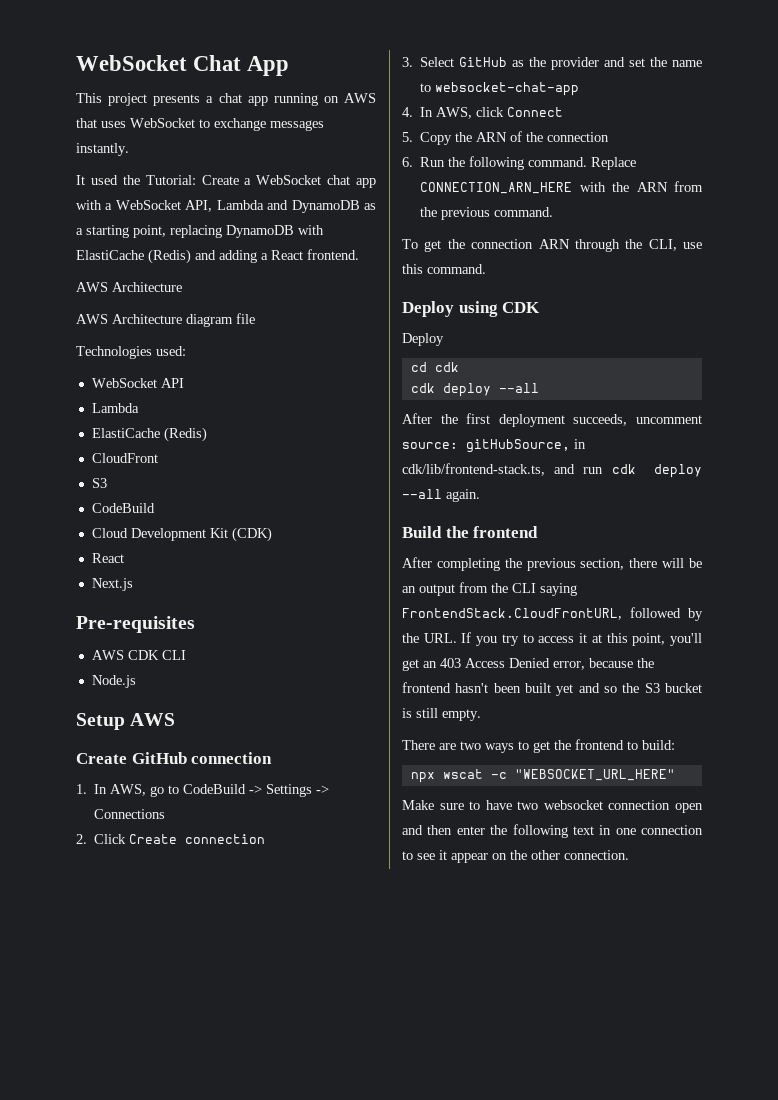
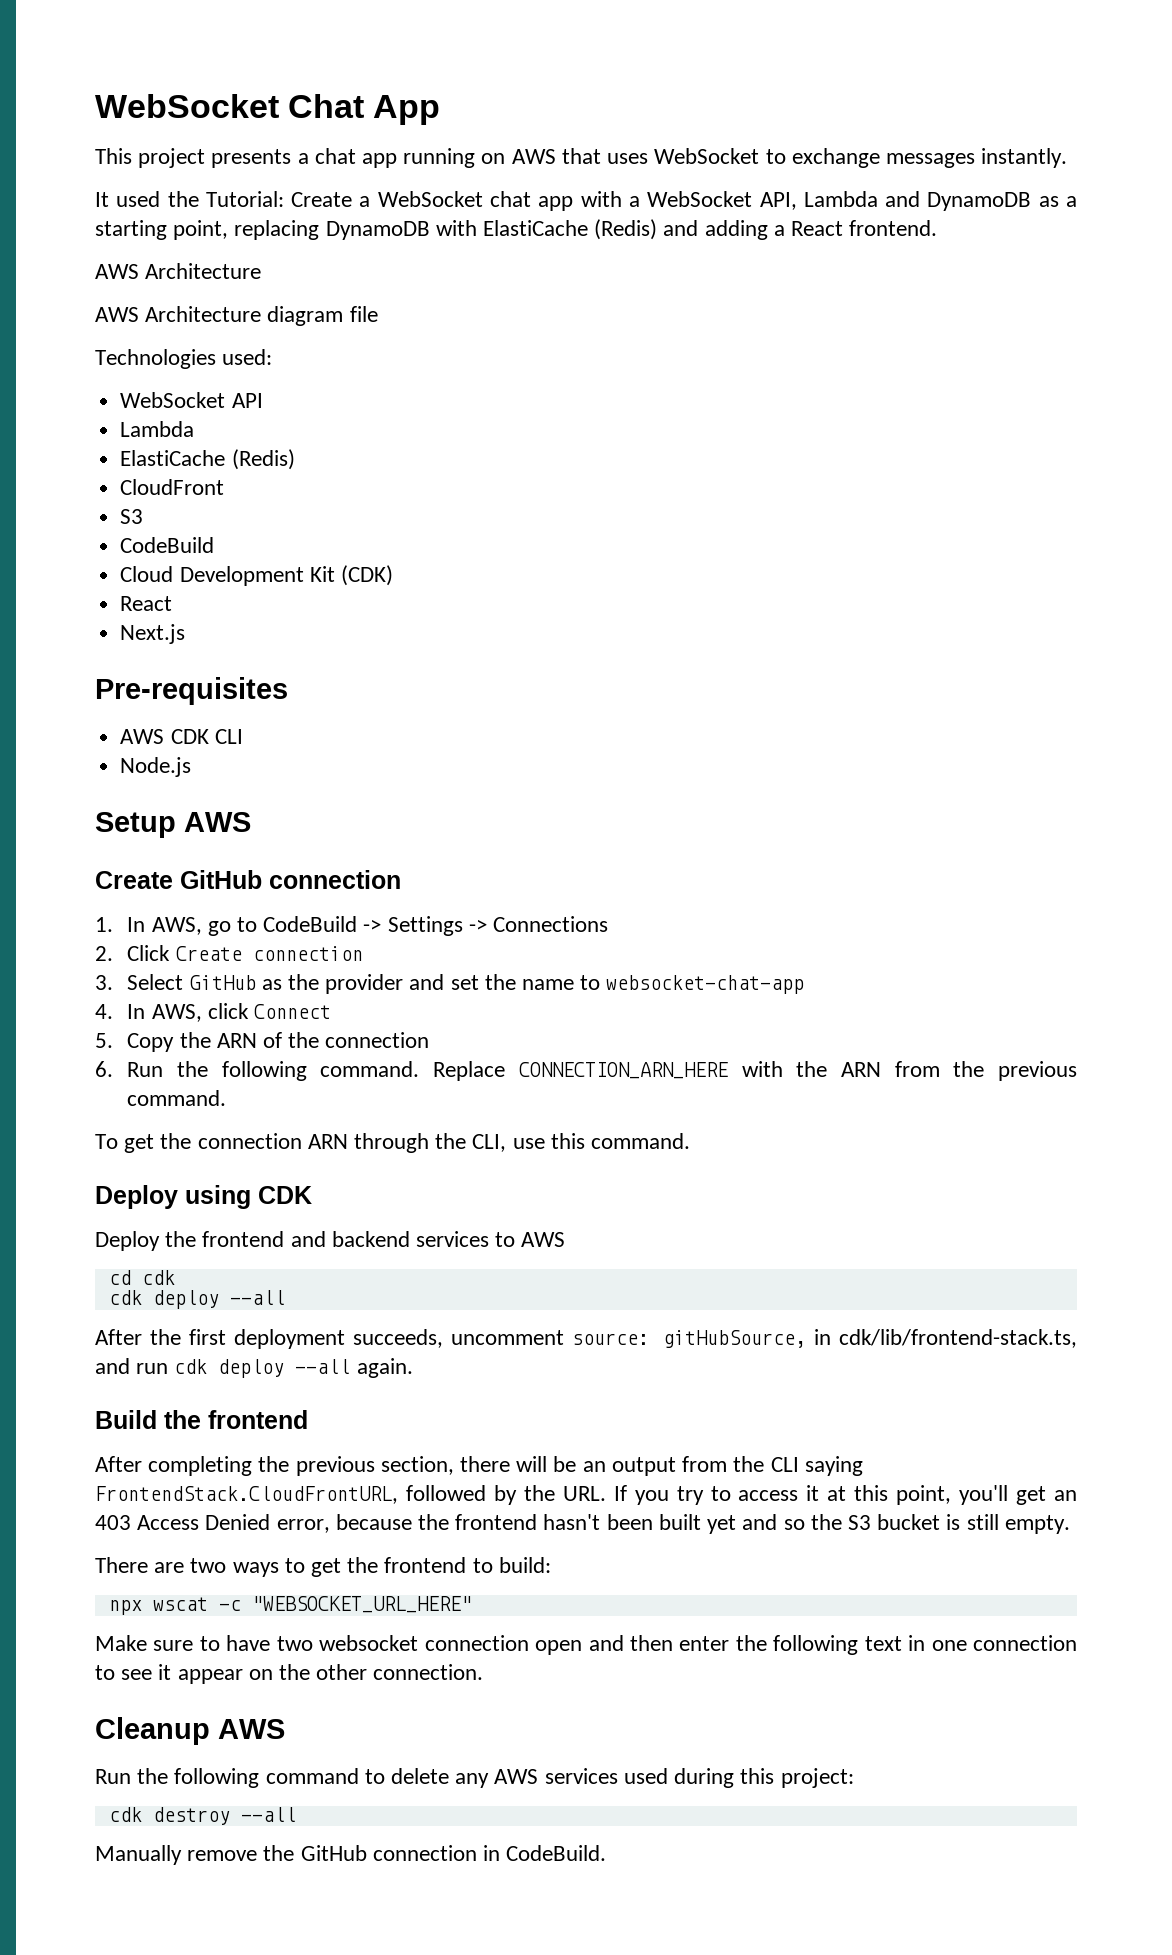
(444, 339) none -> [165,1231,566,1247] the frontend and backend services to AWS
(629, 855) none -> [95,1717,285,1745] [95,1768,854,1788] [108,1807,296,1825] [95,1845,607,1865] // Cleanup AWS // Run the following command to delete any AWS services used during this project: // cdk destroy --all // Manually remove the GitHub connection in CodeBuild.

